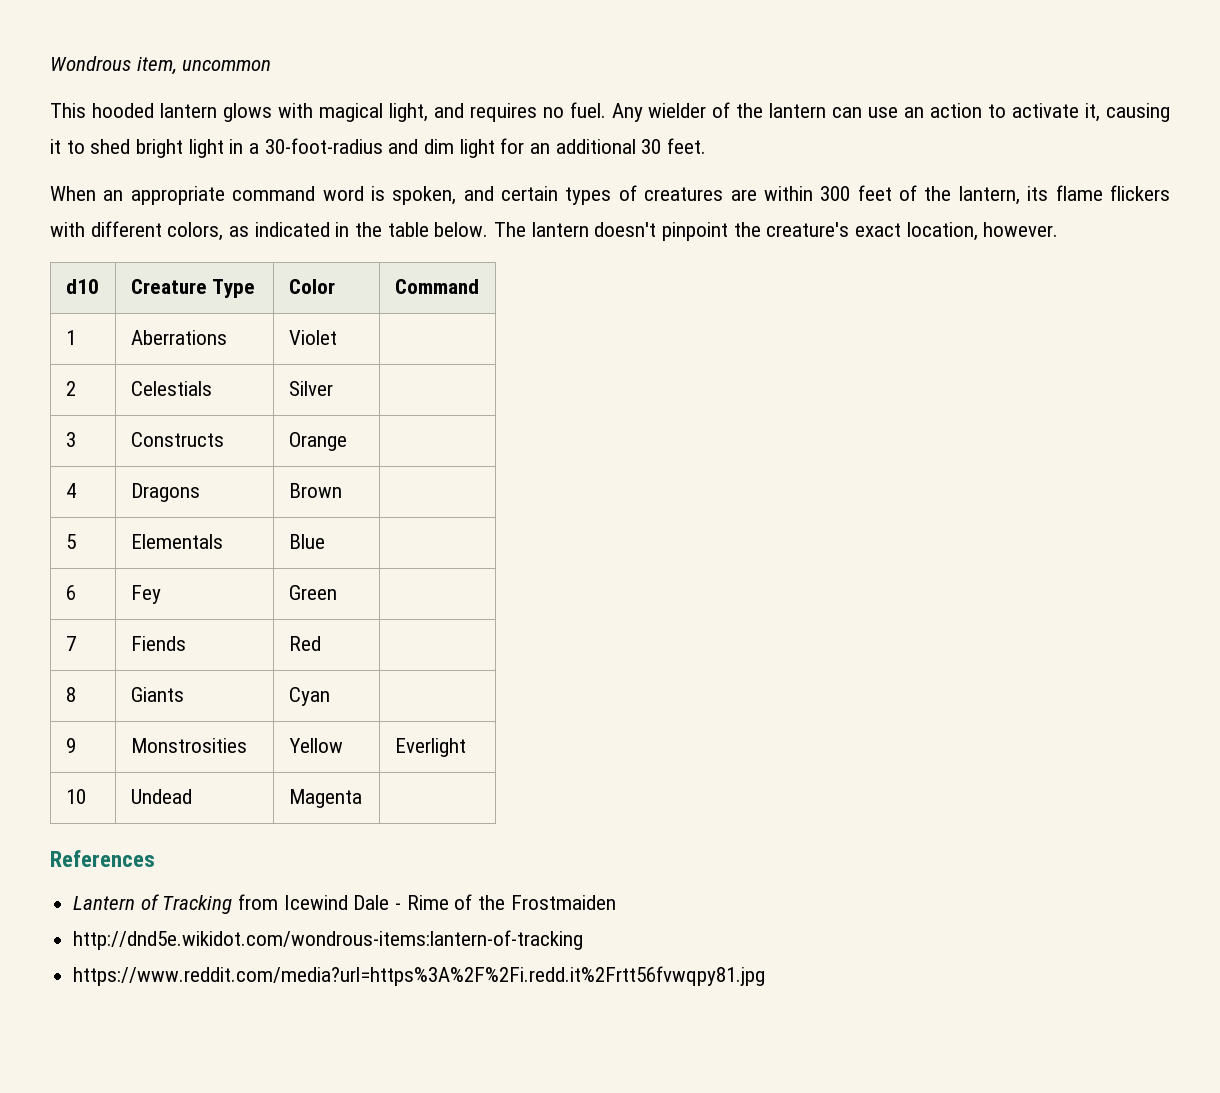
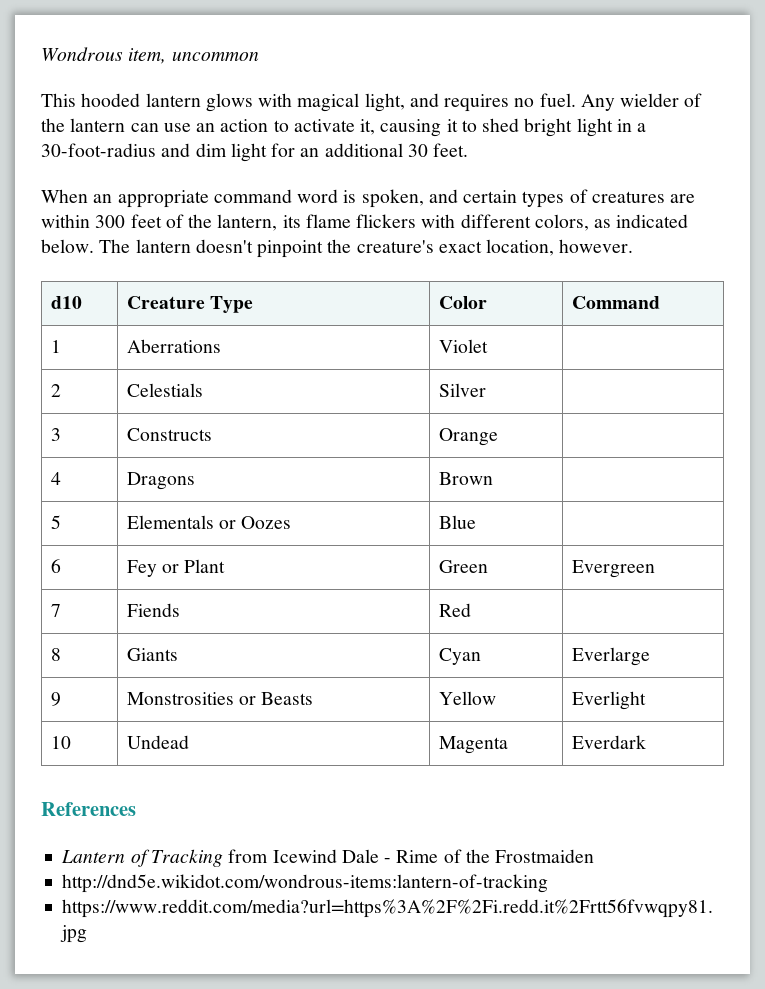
[335,222,429,237] in the table -> (689, 221) none
(223, 541) none -> [218,516,292,529] or Oozes
(161, 594) none -> [161,559,226,573] or Plant
(337, 592) none -> [571,560,655,578] Evergreen
(330, 696) none -> [571,647,650,666] Everlarge
(247, 745) none -> [238,692,314,705] or Beasts
(362, 798) none -> [571,735,646,749] Everdark

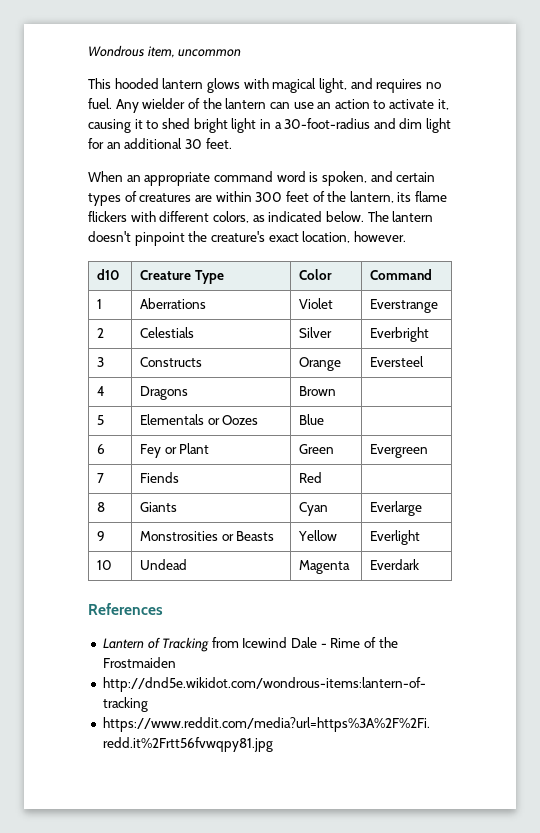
(488, 346) none -> [369,299,438,313] Everstrange
(486, 390) none -> [369,327,429,342] Everbright
(498, 437) none -> [369,356,424,367] Eversteel

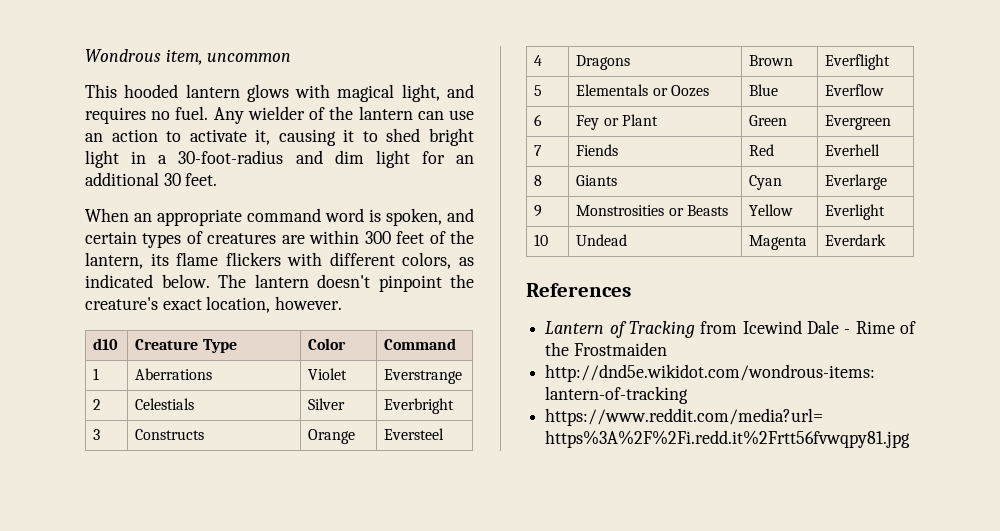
(336, 391) none -> [825,54,891,70] Everflight
(324, 419) none -> [825,84,885,96] Everflow
(322, 477) none -> [825,144,881,156] Everhell

